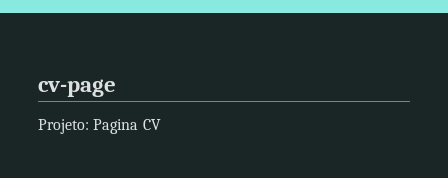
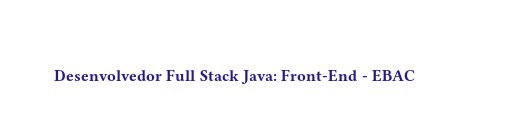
[38,79,116,97] [38,119,161,134] cv-page // Projeto: Pagina CV -> [54,69,415,84] Desenvolvedor Full Stack Java: Front-End - EBAC

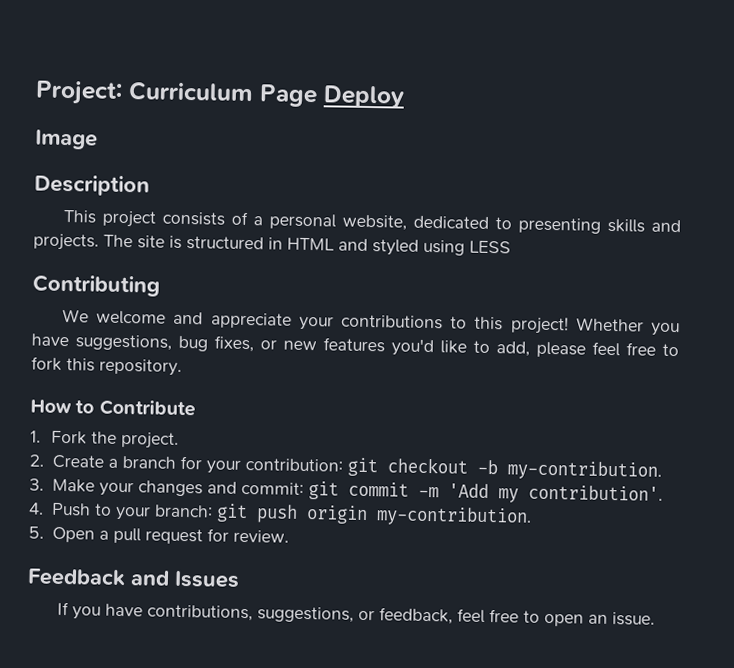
[54,69,415,84] Desenvolvedor Full Stack Java: Front-End - EBAC -> [35,80,405,109] [34,129,98,150] [34,174,150,197] [62,209,681,234] [33,233,511,256] [32,274,160,297] [61,308,680,337] [31,333,679,358] [31,356,182,376] [30,399,196,417] [30,430,179,449] [29,454,662,481] [29,478,663,503] [28,502,532,527] [28,526,289,545] [27,568,240,588] [56,601,655,627] Project: Curriculum Page Deploy // Image // Description // This project consists of a personal website, dedicated to presenting skills and projects. The site is structured in HTML and styled using LESS // Contributing // We welcome and appreciate your contributions to this project! Whether you have suggestions, bug fixes, or new features you'd like to add, please feel free to fork this repository. // How to Contribute // 1. Fork the project. // 2. Create a branch for your contribution: git checkout -b my-contribution. // 3. Make your changes and commit: git commit -m 'Add my contribution'. // 4. Push to your branch: git push origin my-contribution. // 5. Open a pull request for review. // Feedback and Issues // If you have contributions, suggestions, or feedback, feel free to open an issue.

